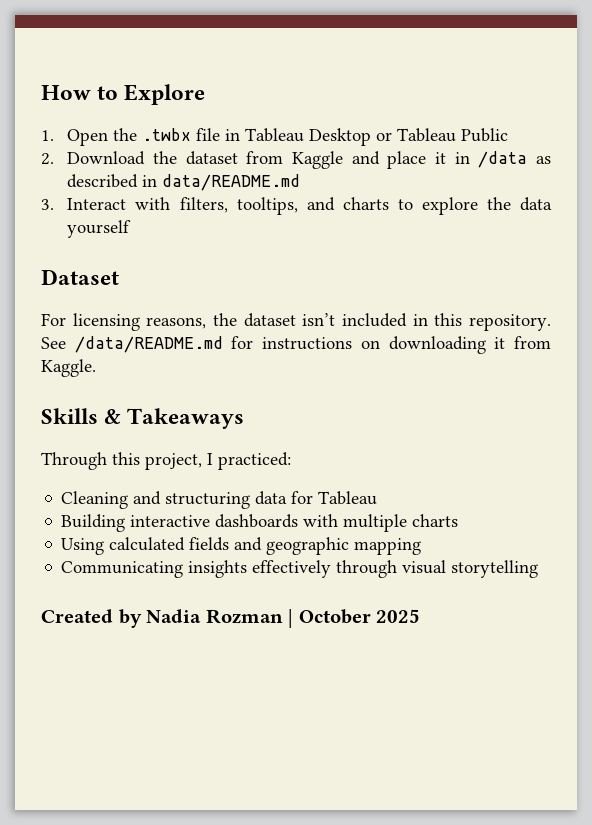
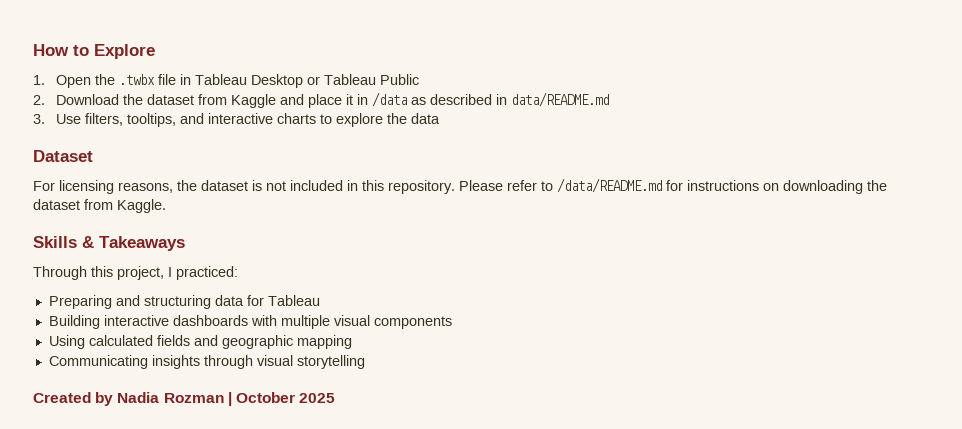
[67,197,171,210] Interact with -> [56,114,82,124] Use
(335, 204) none -> [208,113,274,124] interactive
[67,220,132,238] yourself -> (441, 118) none
[302,313,336,326] isn’t -> [252,180,286,191] is not
[41,337,66,349] See -> [459,180,553,191] Please refer to
[494,337,506,349] it -> [867,180,887,191] [33,199,80,210] the dataset
[61,491,129,509] Cleaning -> [48,295,112,309] Preparing
[412,514,459,527] charts -> [333,315,452,329] visual components
[252,560,332,578] effectively -> (200, 362) none

